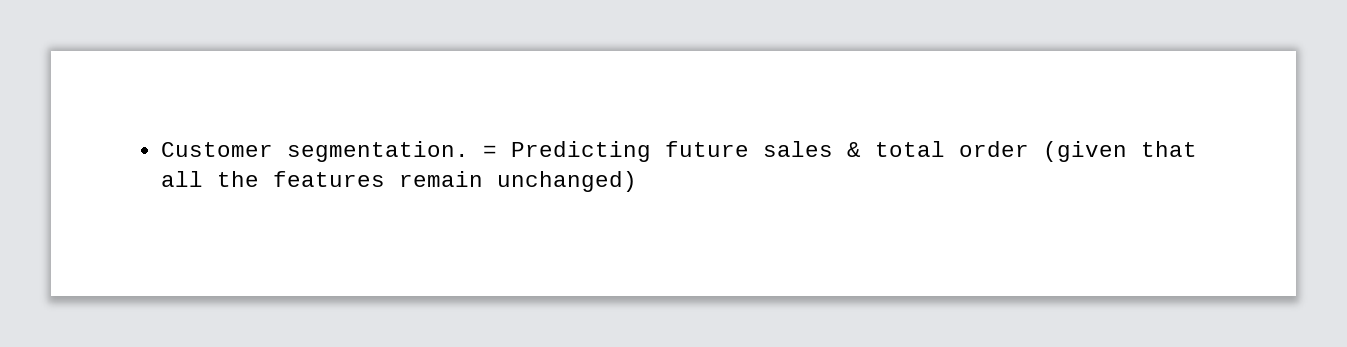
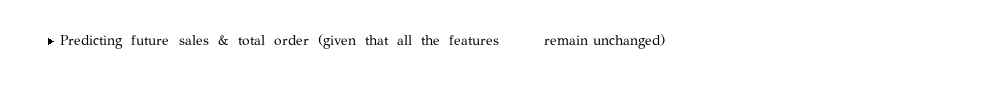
[160,141,497,162] Customer segmentation. = -> (60, 42) none

